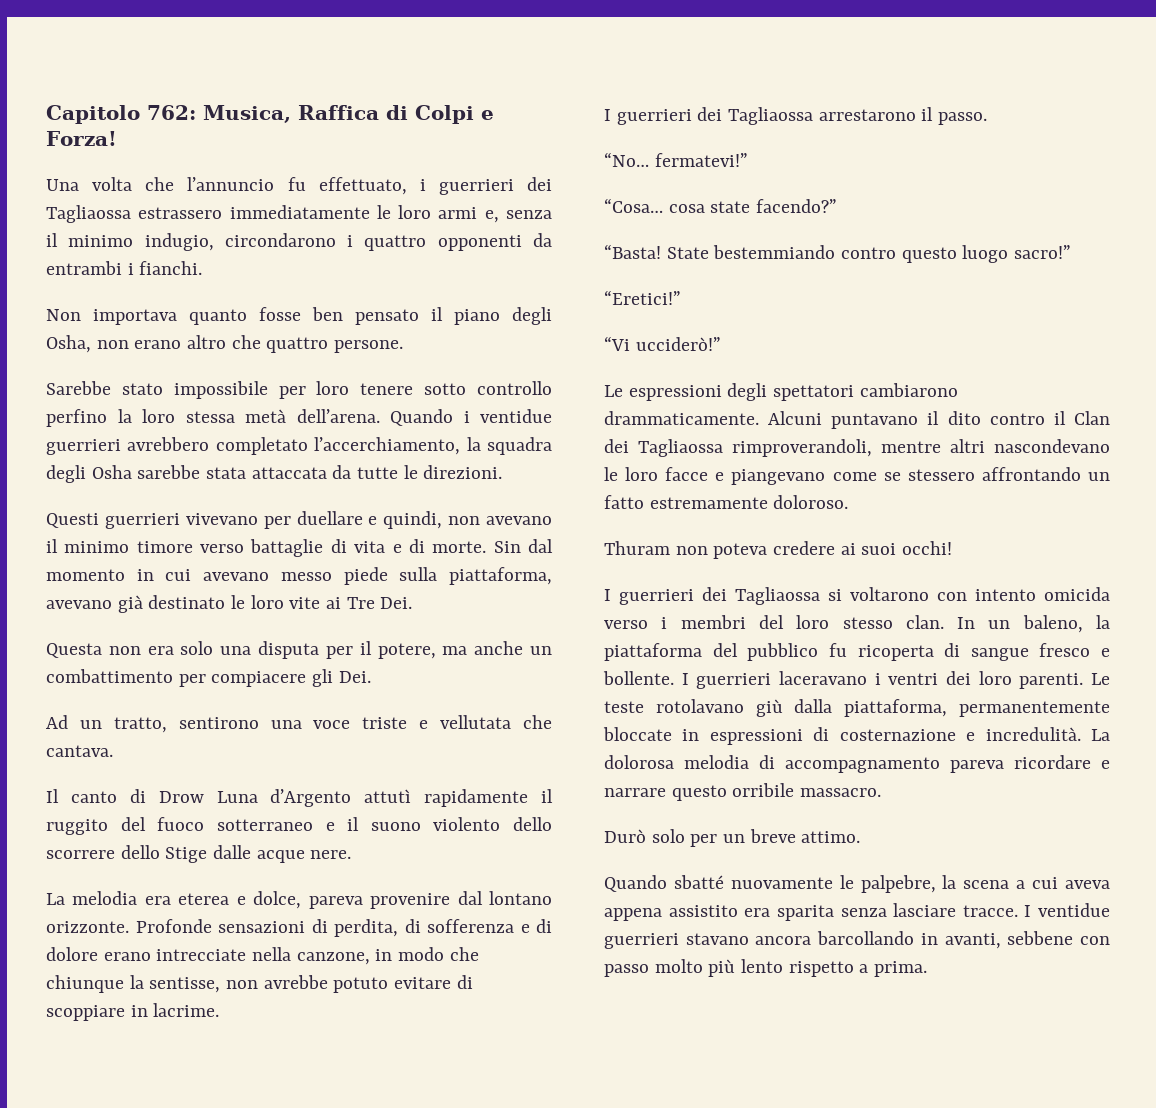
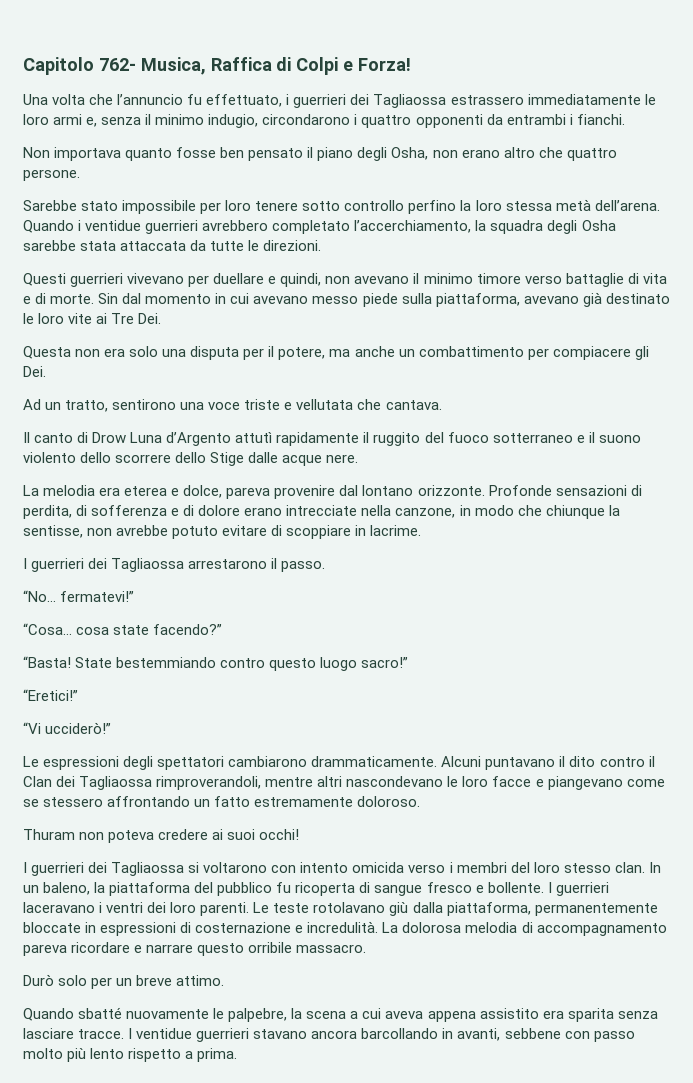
[147,105,196,120] 762: -> [98,58,136,71] 762-

